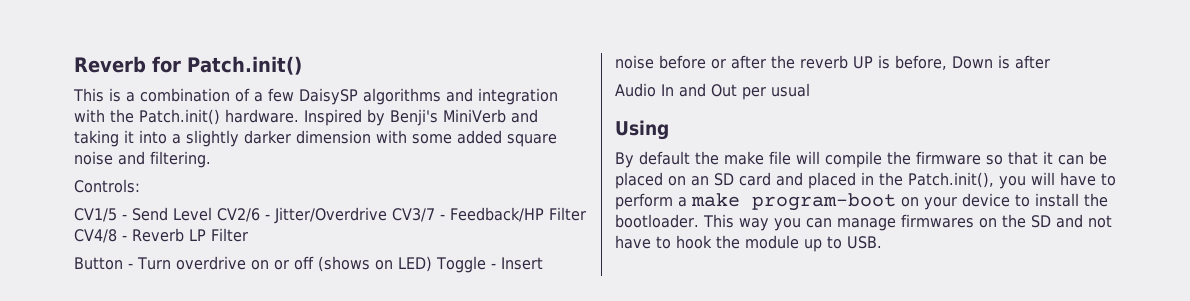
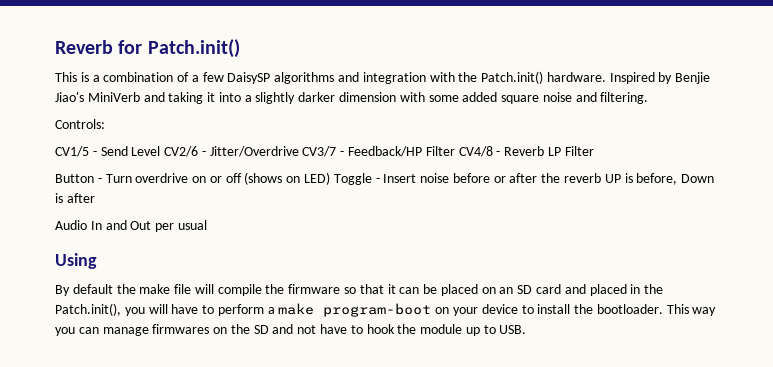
[390,109,438,126] Benji's -> [675,72,711,84] [55,92,84,102] Benjie Jiao's

